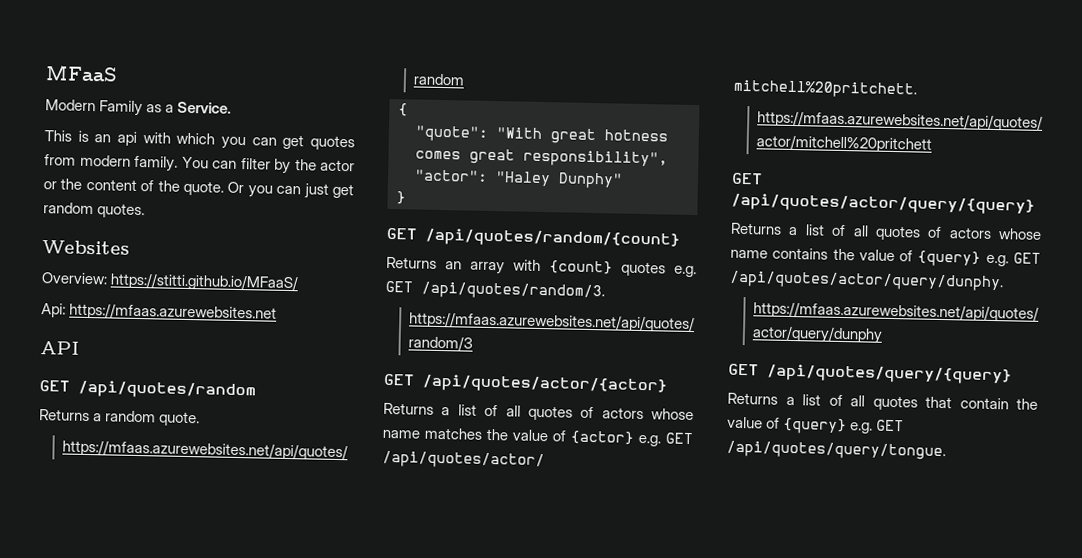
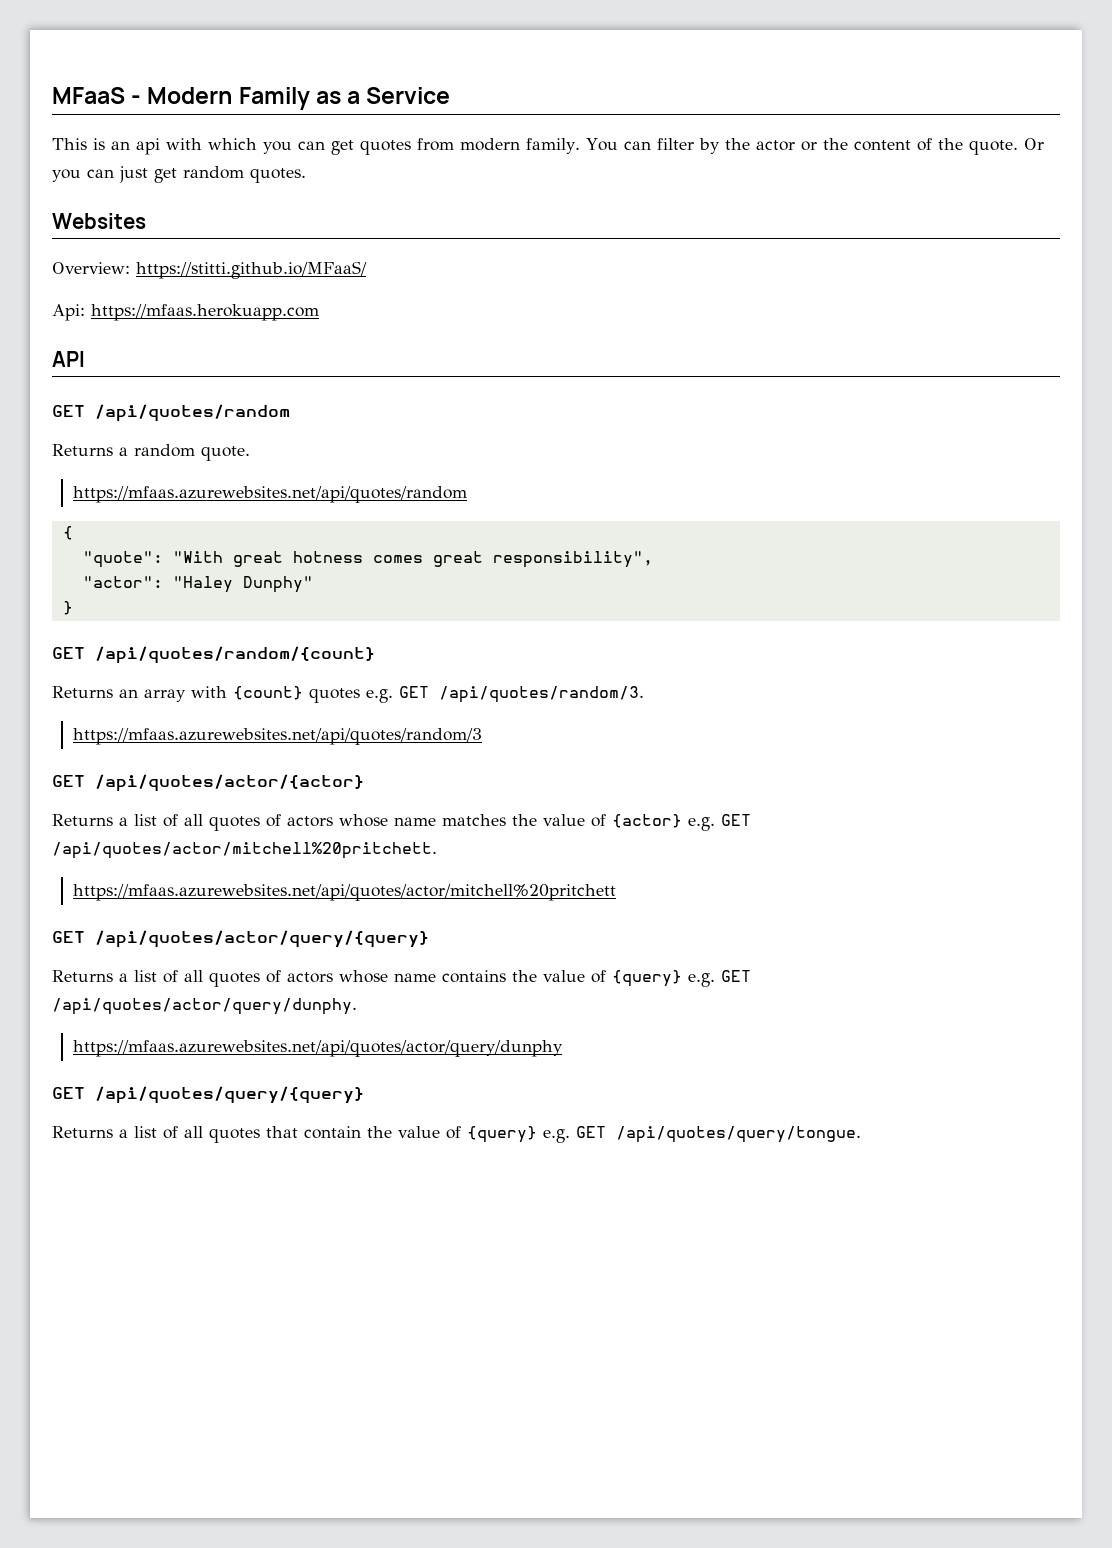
(118, 73) // -> [131,95,142,104] -
[177,101,233,114] Service. -> [366,87,451,104] Service
[69,302,278,322] https://mfaas.azurewebsites.net -> [91,304,319,321] https://mfaas.herokuapp.com

